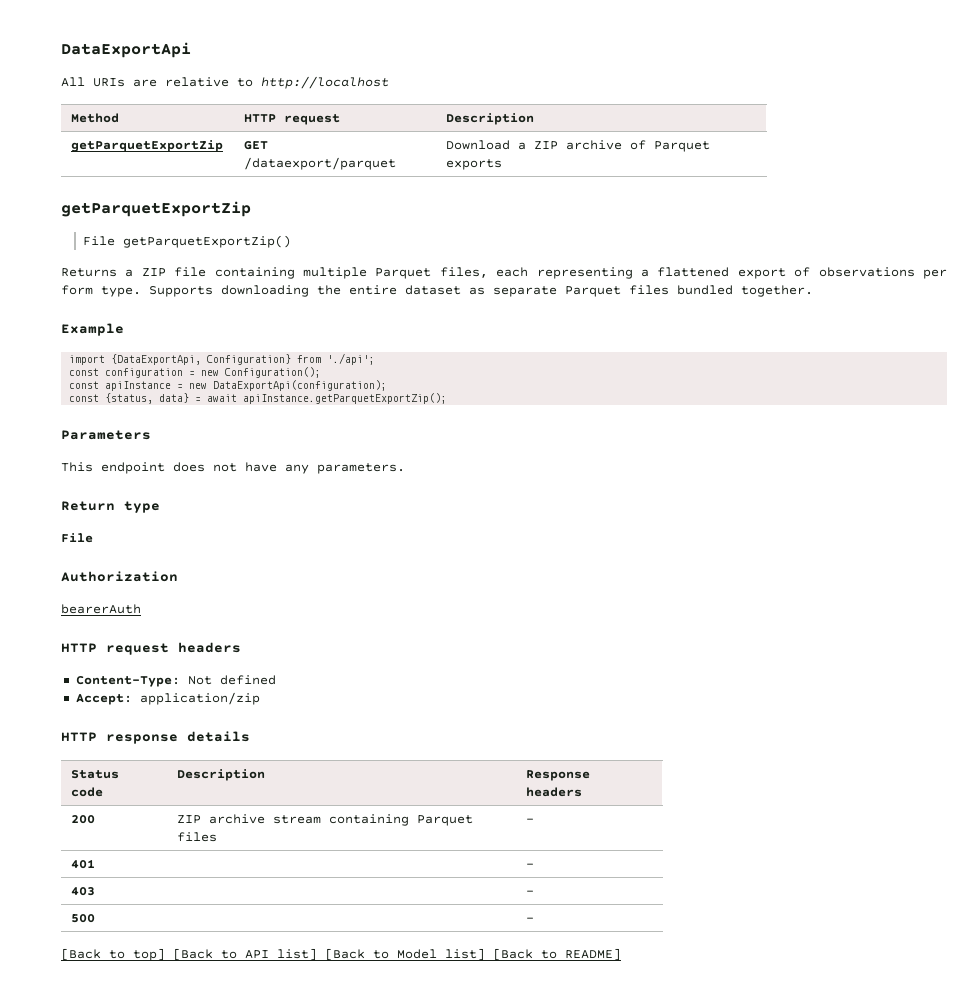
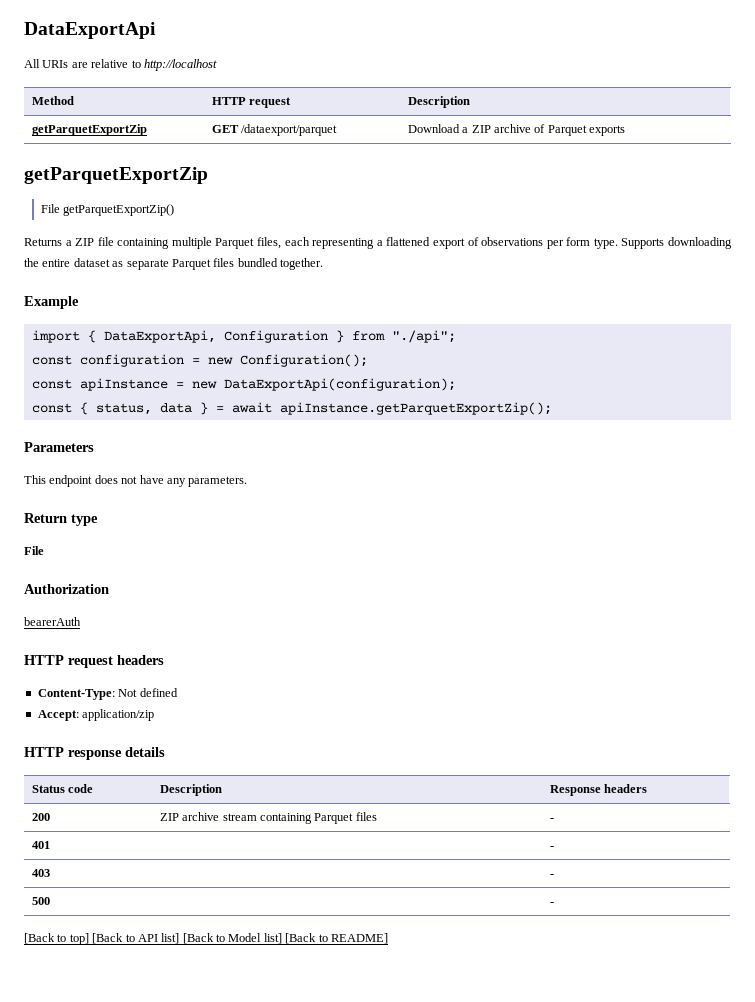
[111,353,376,365] {DataExportApi, Configuration} from './api'; -> [87,330,456,343] { DataExportApi, Configuration } from "./api";
[105,393,190,404] {status, data} -> [79,402,208,415] { status, data }

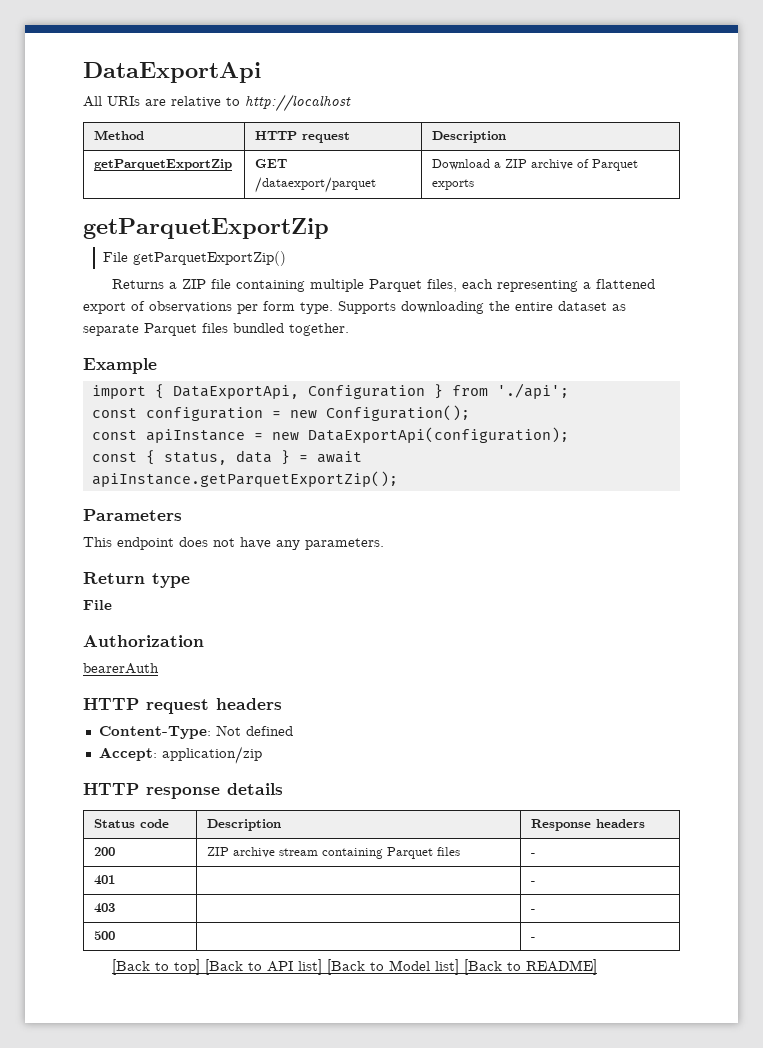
[391,330,456,343] "./api"; -> [496,383,569,399] './api';

